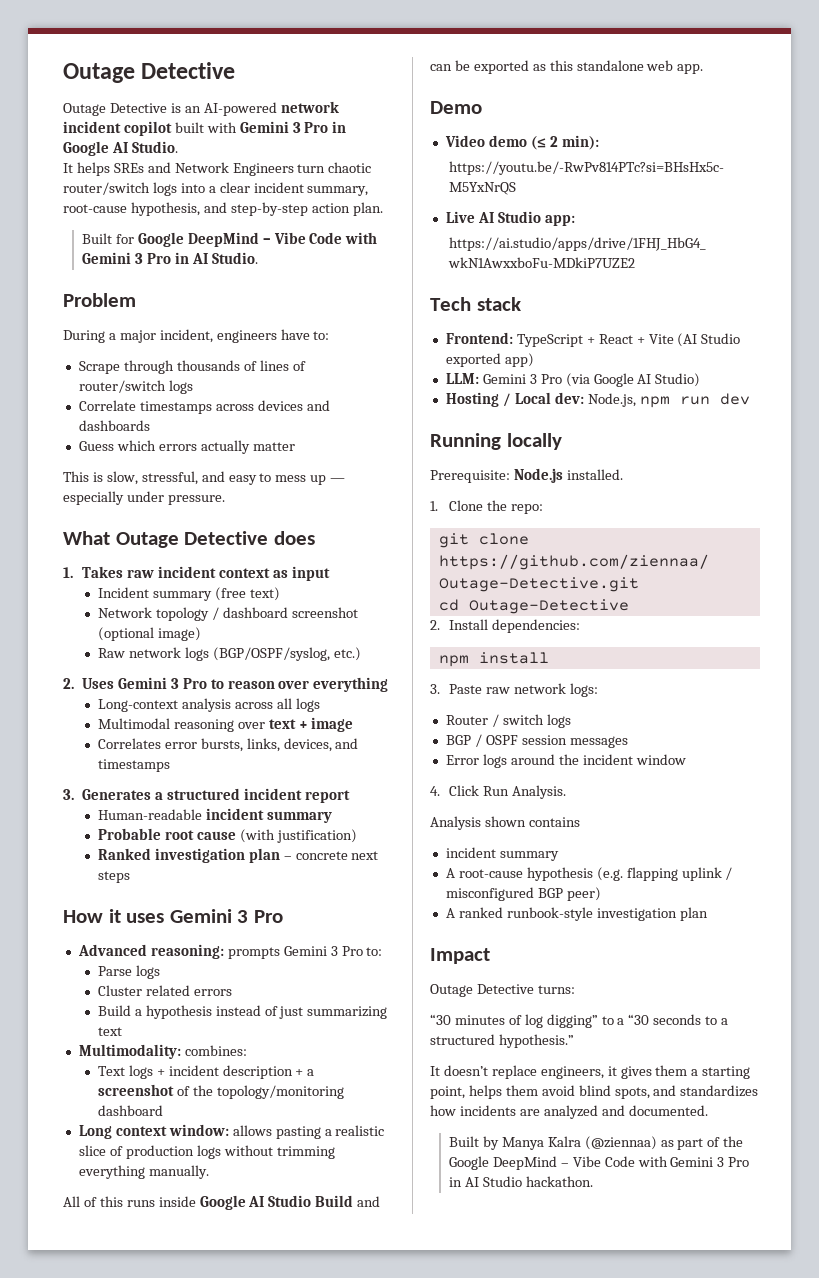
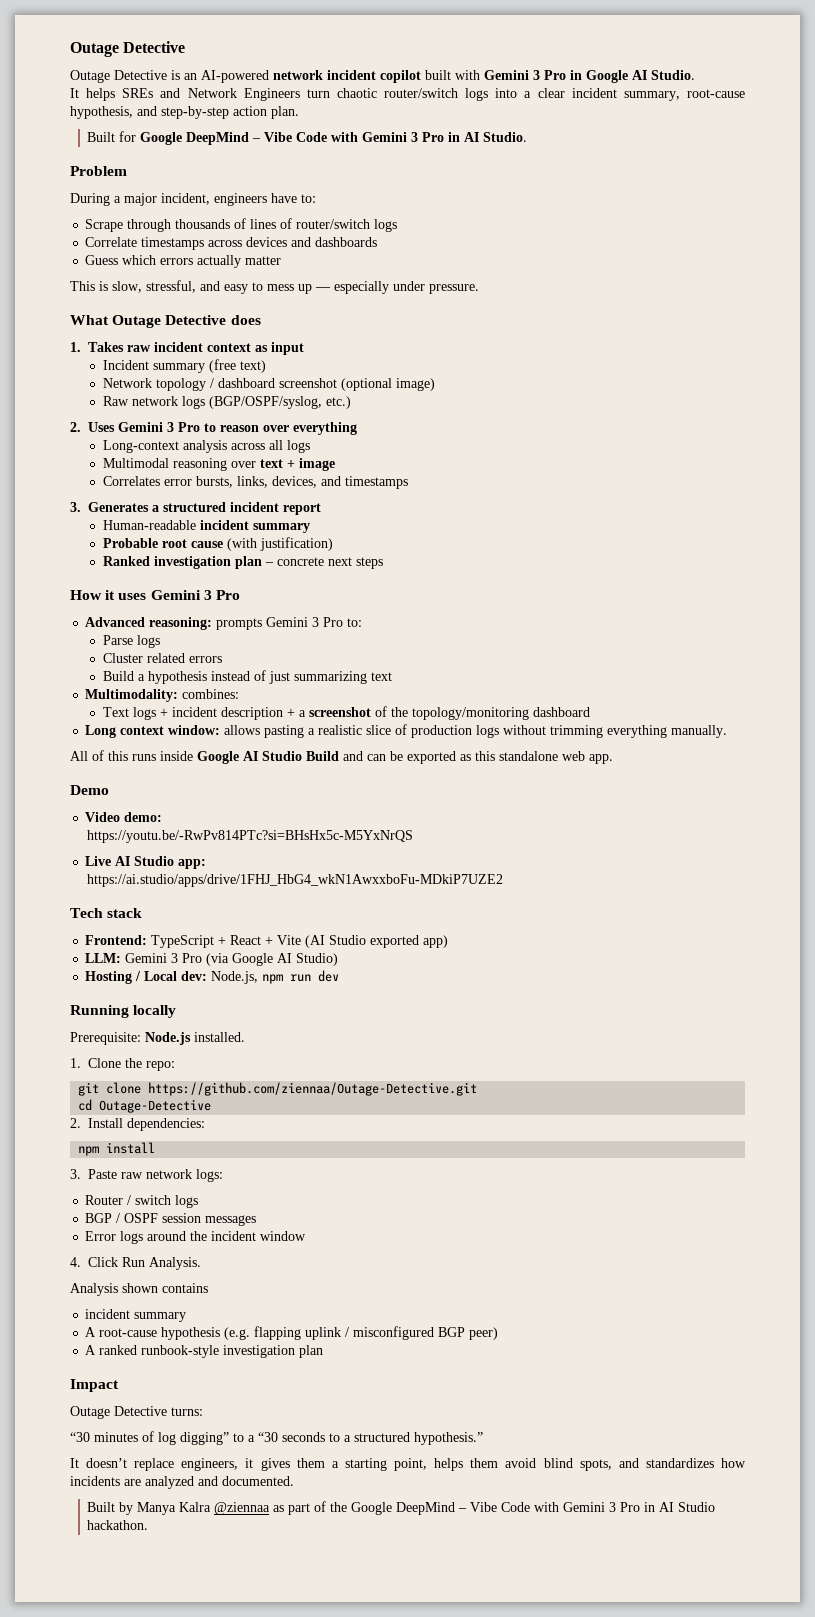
[488,135,599,150] demo (≤ 2 min): -> [124,812,163,822] demo:
[584,1136,657,1150] (@ziennaa) -> [214,1502,271,1515] @ziennaa

